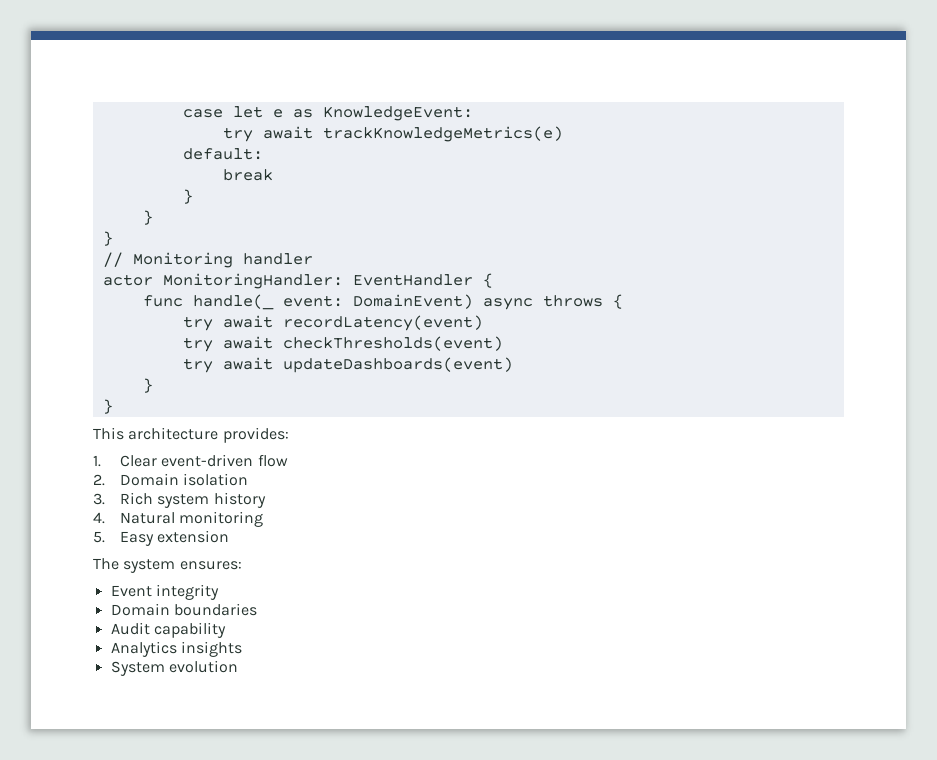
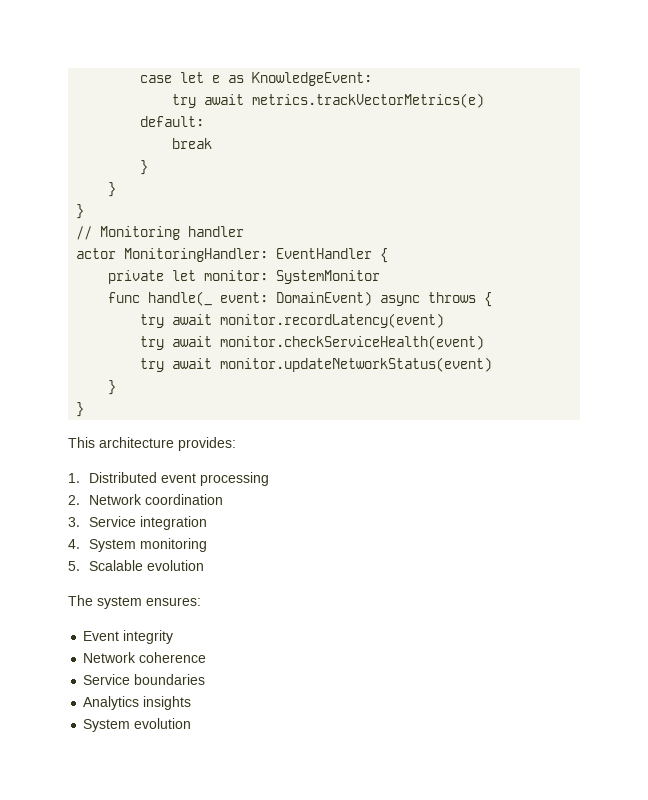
[322,126,563,142] trackKnowledgeMetrics(e) -> [252,93,485,108] metrics.trackVectorMetrics(e)
(493, 280) none -> [108,270,381,284] // private let monitor: SystemMonitor
[282,315,483,331] [182,336,503,352] [182,357,513,373] recordLatency(event) // try await checkThresholds(event) // try await updateDashboards(event) -> [220,313,445,328] [140,335,485,350] [140,357,493,372] monitor.recordLatency(event) // try await monitor.checkServiceHealth(event) // try await monitor.updateNetworkStatus(event)
[119,454,288,467] Clear event-driven flow -> [89,472,270,486] Distributed event processing
[119,473,249,486] Domain isolation -> [89,494,224,505] Network coordination
[119,492,266,508] Rich system history -> [89,516,208,530] Service integration
[119,512,175,524] Natural -> [89,539,137,552] System
[119,530,230,546] Easy extension -> [89,560,205,571] Scalable evolution
[110,603,170,616] Domain -> [83,652,207,663] [83,674,131,685] Network coherence // Service
[110,622,226,638] // Audit capability -> (206, 679) none

